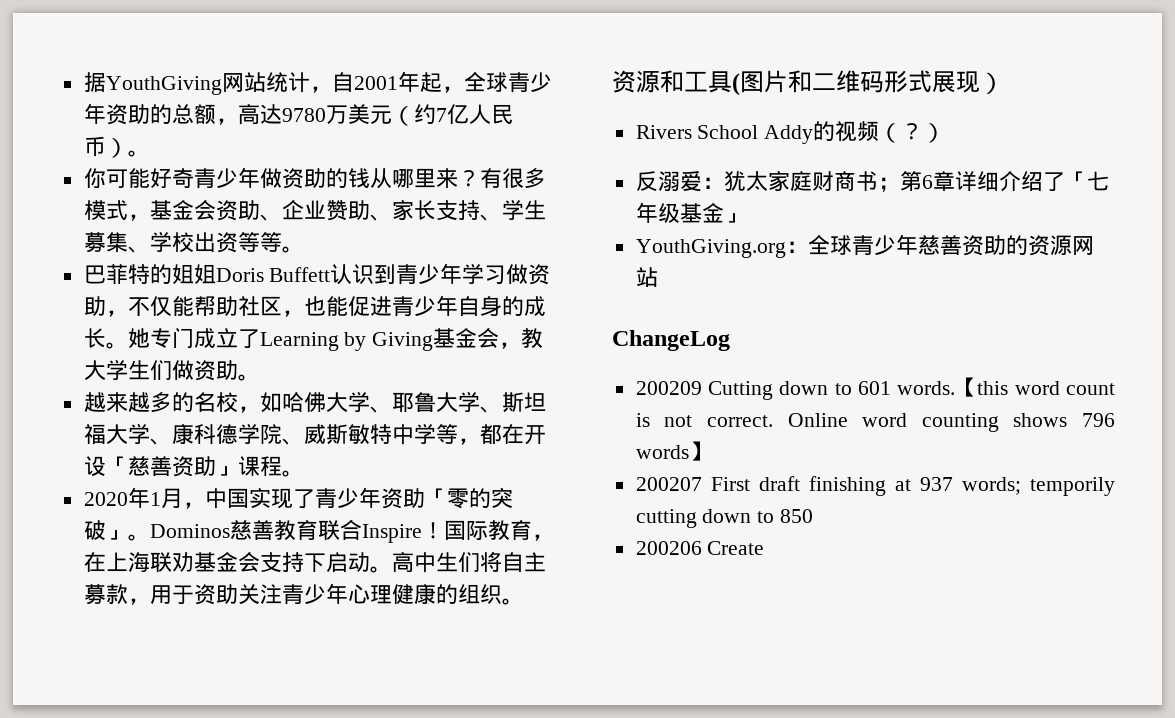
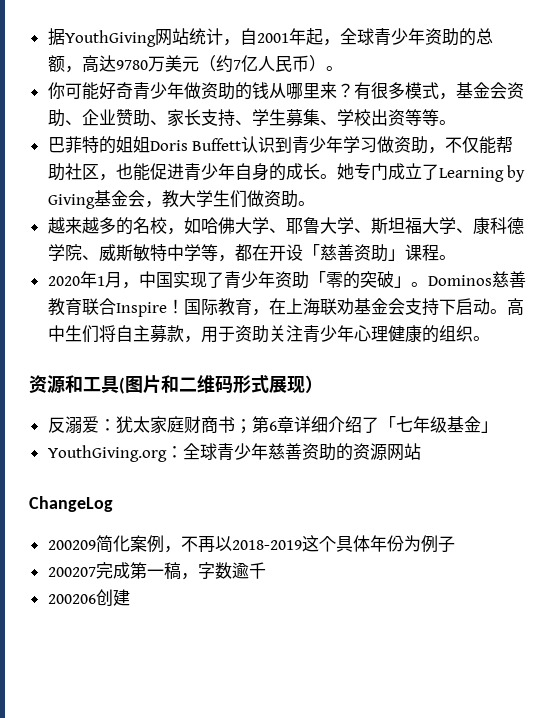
[635,121,946,144] // Rivers School Addy的视频（？） -> (323, 384) none
[707,377,1115,400] [635,413,1115,432] [635,441,711,461] [635,476,1115,496] [635,509,814,528] Cutting down to 601 words.【this word count is not correct. Online word counting shows 796 words】 // 200207 First draft finishing at 937 words; temporily cutting down to 850 -> [95,535,455,553] [47,562,266,580] 简化案例，不再以2018-2019这个具体年份为例子 // 200207完成第一稿，字数逾千
[707,541,765,555] Create -> [95,589,130,607] 创建

